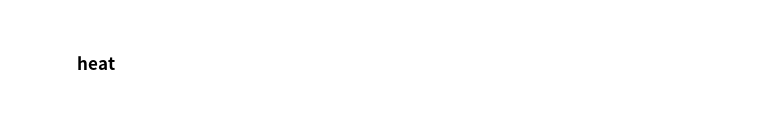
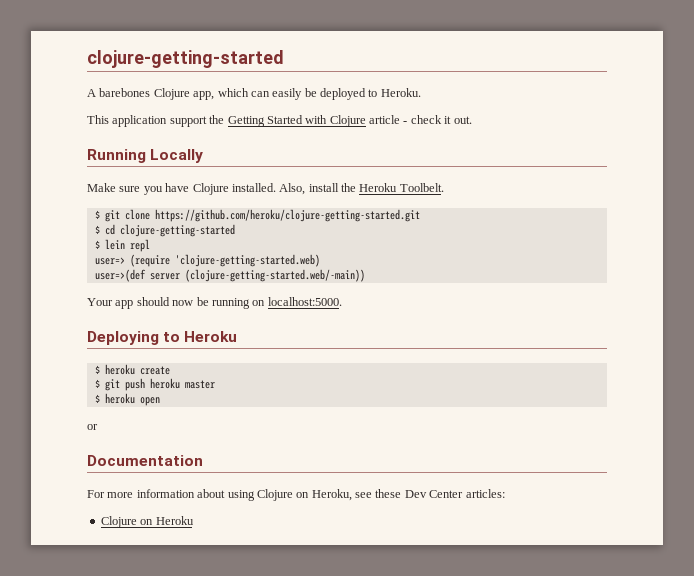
[77,56,115,70] heat -> [87,50,284,68] [87,88,421,100] [87,115,472,127] [87,149,204,163] [87,183,444,195] [94,209,420,222] [94,224,235,237] [94,239,150,252] [94,254,320,267] [94,269,365,282] [87,297,342,309] [87,331,238,345] [94,364,170,375] [94,378,215,391] [94,393,160,406] [87,424,98,430] [87,455,203,466] [87,489,505,501] [100,516,194,528] clojure-getting-started // A barebones Clojure app, which can easily be deployed to Heroku. // This application support the Getting Started with Clojure article - check it out. // Running Locally // Make sure you have Clojure installed. Also, install the Heroku Toolbelt. // $ git clone https://github.com/heroku/clojure-getting-started.git // $ cd clojure-getting-started // $ lein repl // user=> (require 'clojure-getting-started.web) // user=>(def server (clojure-getting-started.web/-main)) // Your app should now be running on localhost:5000. // Deploying to Heroku // $ heroku create // $ git push heroku master // $ heroku open // or // Documentation // For more information about using Clojure on Heroku, see these Dev Center articles: // Clojure on Heroku

